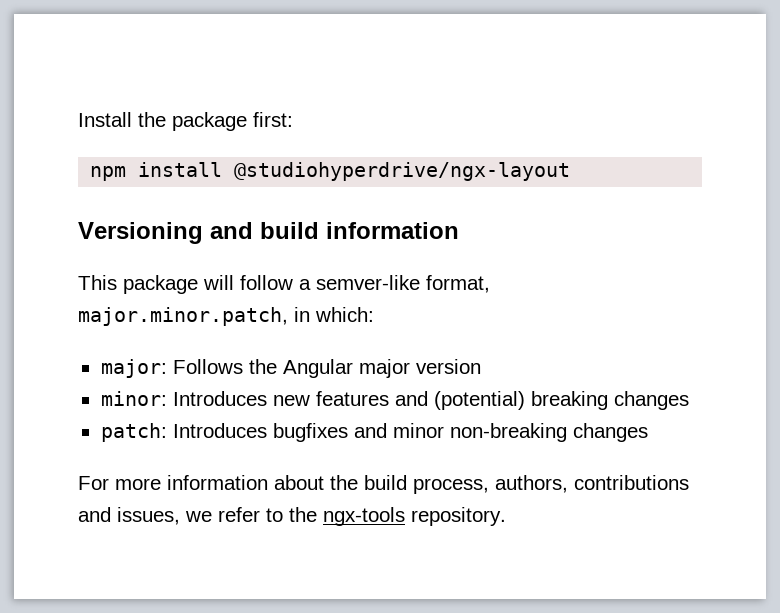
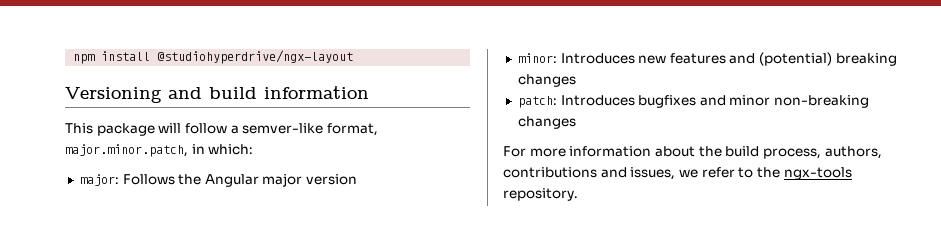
[78,112,293,131] Install the package first: // -> (73, 59) none

